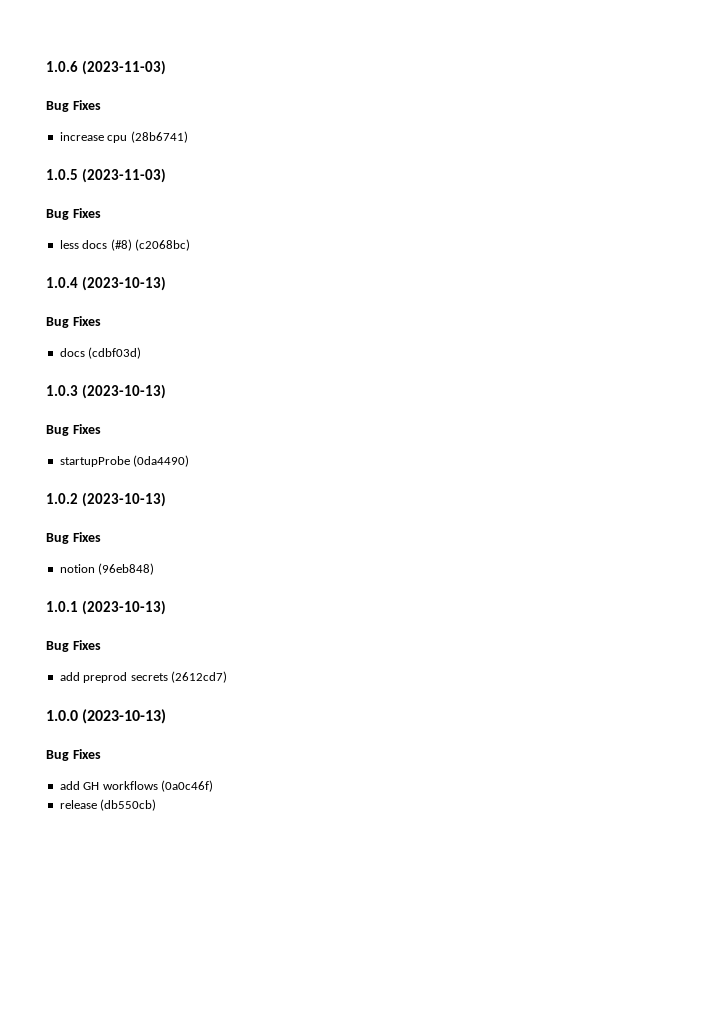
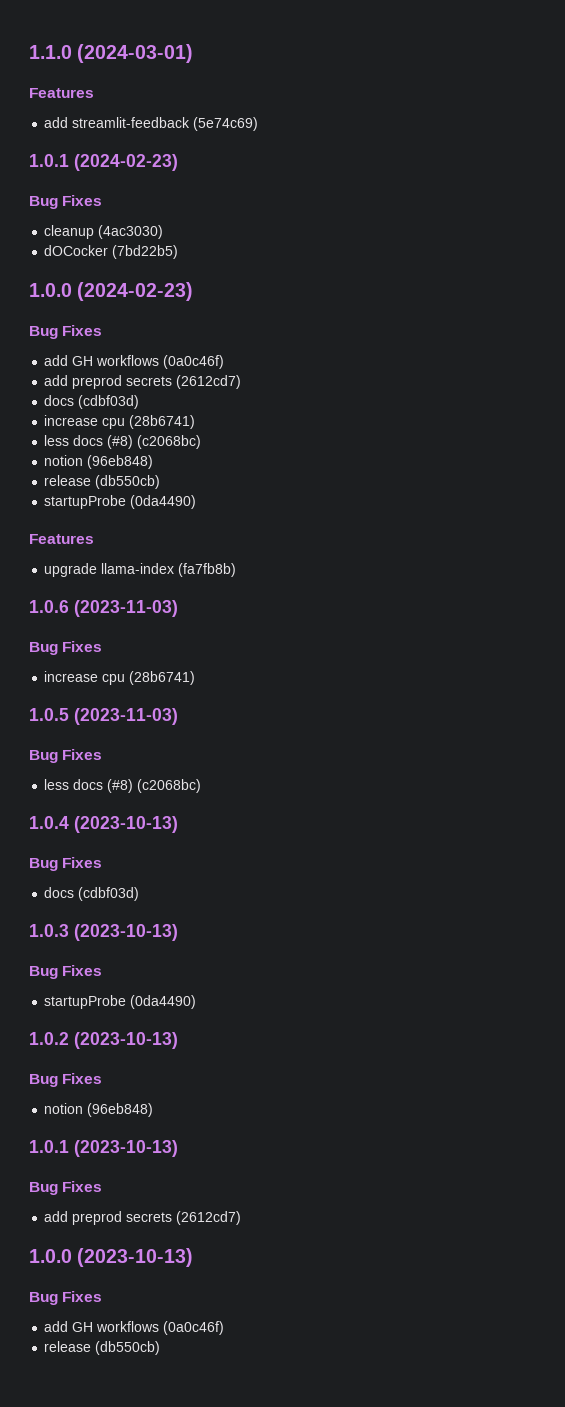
(46, 66) none -> [29,44,194,63] [29,88,94,98] [44,117,259,131] [29,154,178,171] [29,195,103,209] [44,225,164,239] [44,245,179,259] [29,282,194,301] [29,325,103,339] [44,355,225,369] [44,375,242,389] [44,395,140,409] [44,415,196,429] [44,435,202,449] [44,455,154,469] [44,475,161,489] [44,495,197,509] [29,534,94,544] [44,563,237,577] 1.1.0 (2024-03-01) // Features // add streamlit-feedback (5e74c69) // 1.0.1 (2024-02-23) // Bug Fixes // cleanup (4ac3030) // dOCocker (7bd22b5) // 1.0.0 (2024-02-23) // Bug Fixes // add GH workflows (0a0c46f) // add preprod secrets (2612cd7) // docs (cdbf03d) // increase cpu (28b6741) // less docs (#8) (c2068bc) // notion (96eb848) // release (db550cb) // startupProbe (0da4490) // Features // upgrade llama-index (fa7fb8b) //

